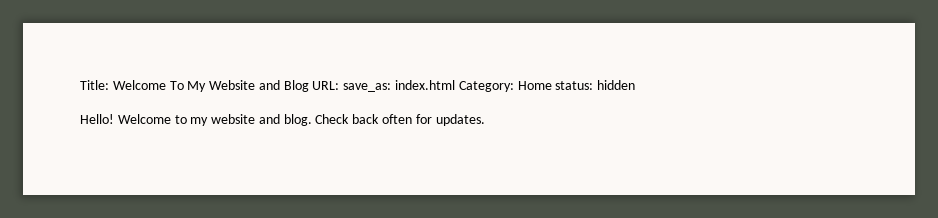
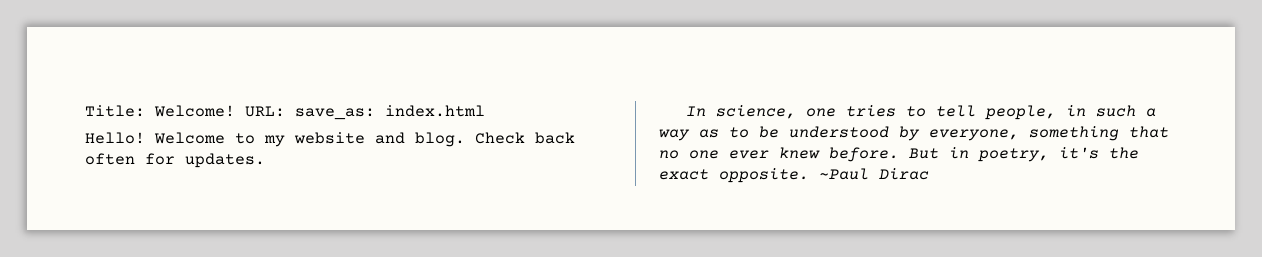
[112,80,309,92] Welcome To My Website and Blog -> [154,105,235,117] Welcome!
[458,80,636,92] Category: Home status: hidden -> (485, 111) none
(485, 120) none -> [686,105,1157,120] [659,126,1169,141] [659,147,1139,162] [659,168,929,183] // In science, one tries to tell people, in such a way as to be understood by everyone, something that no one ever knew before. But in poetry, it's the exact opposite. ~Paul Dirac

